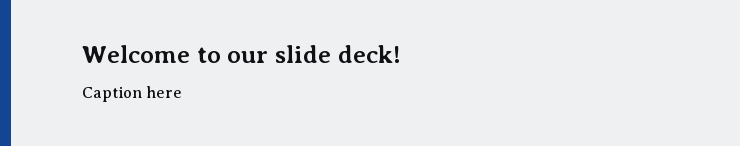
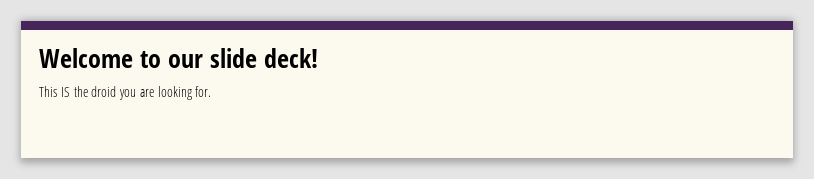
[82,86,183,102] Caption here -> [39,86,212,100] This IS the droid you are looking for.

